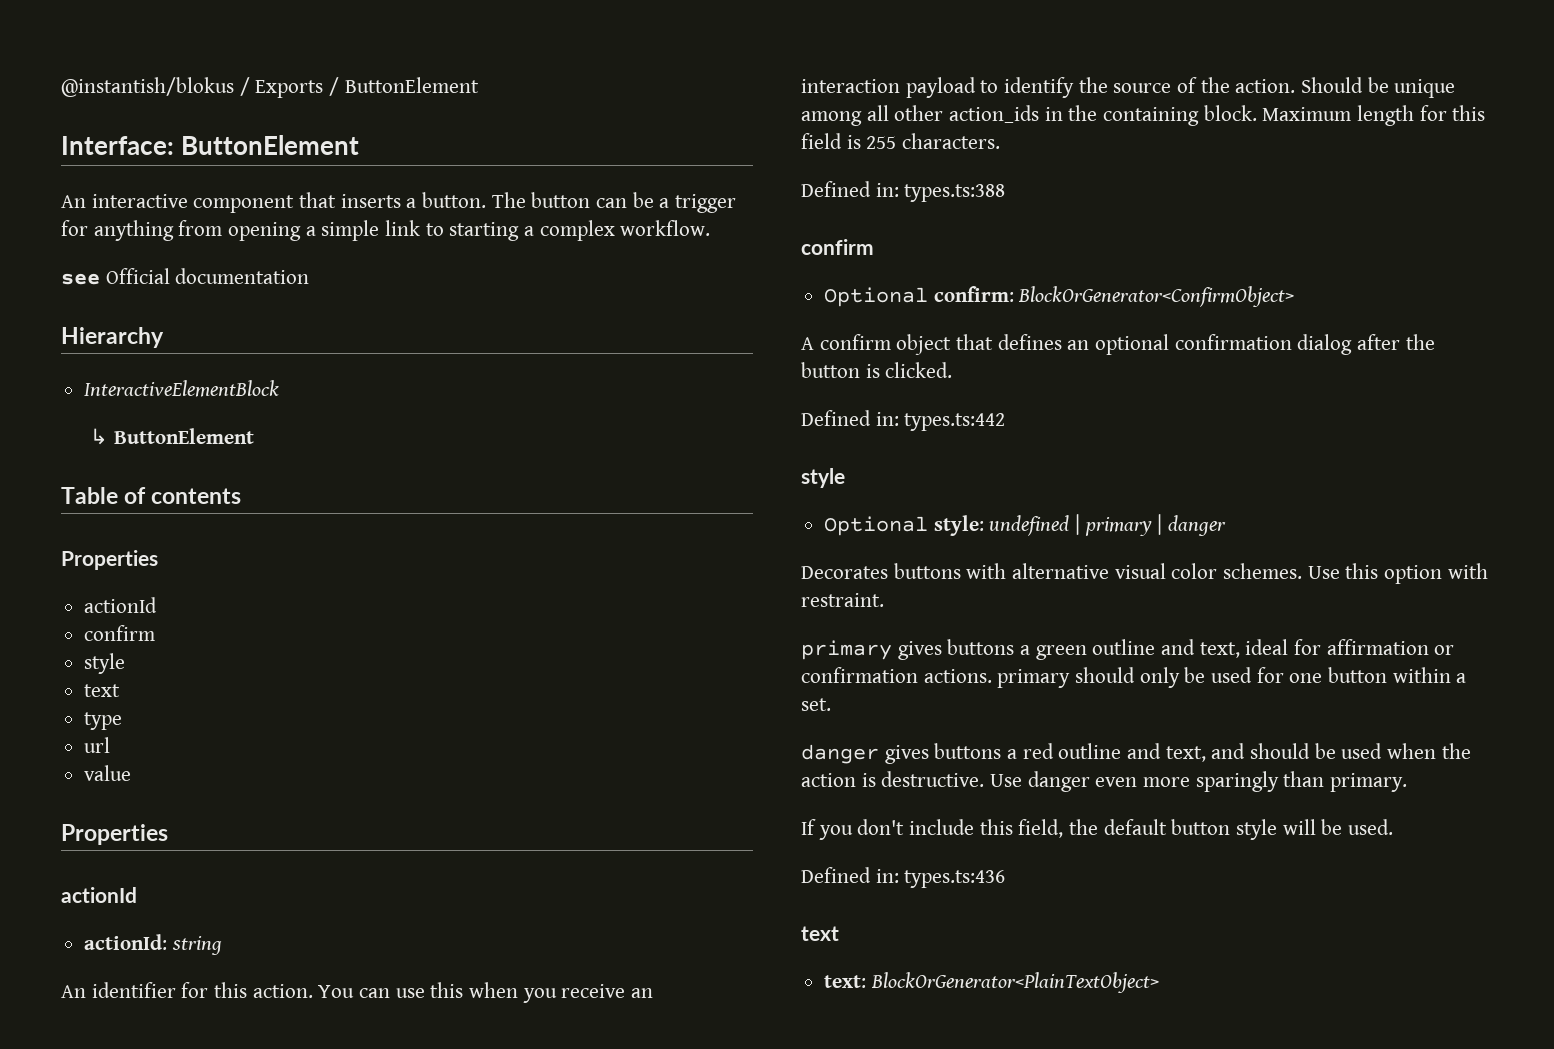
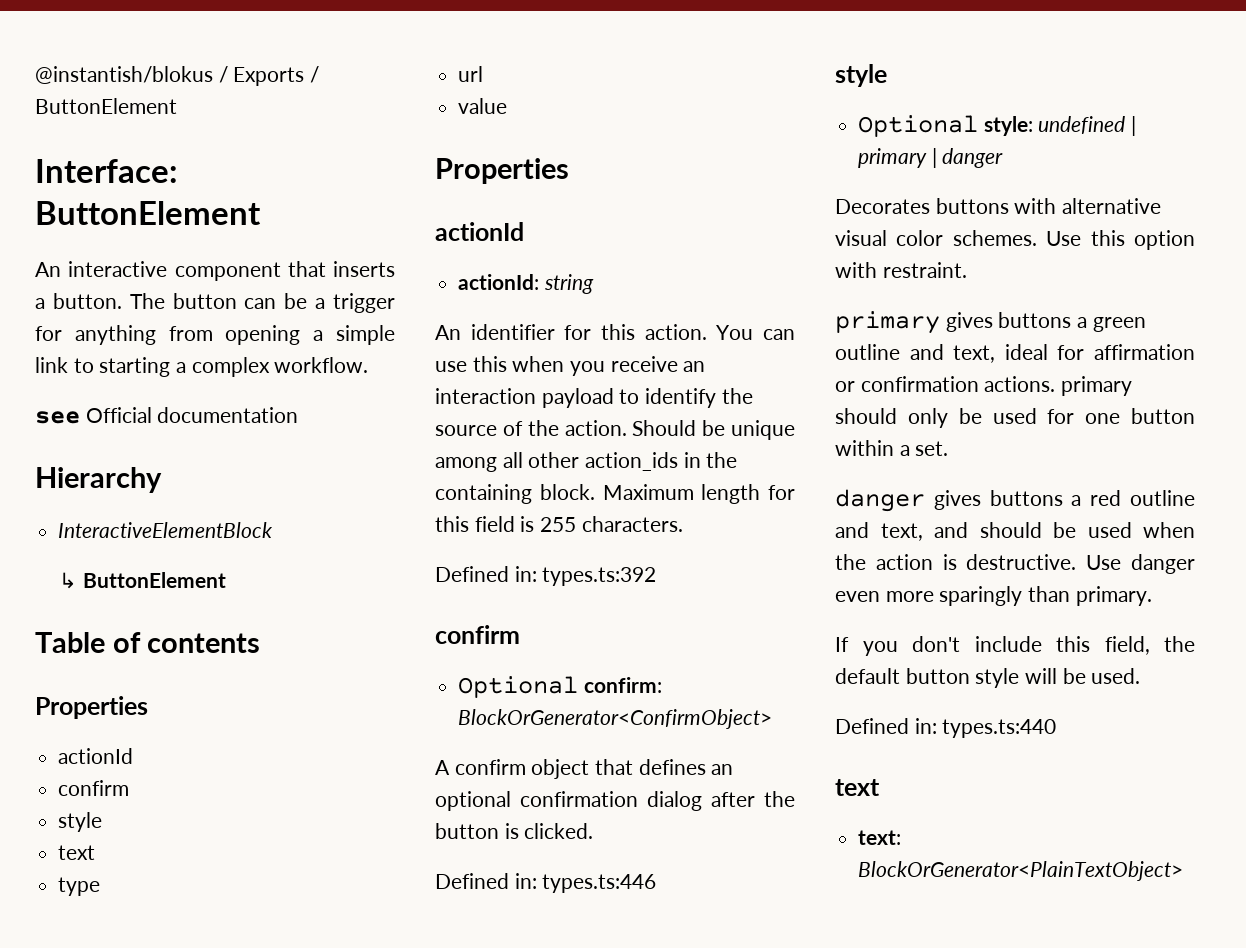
[904,184,1006,202] types.ts:388 -> [542,567,657,586] types.ts:392
[904,413,1006,431] types.ts:442 -> [542,874,657,893] types.ts:446
[904,870,1006,888] types.ts:436 -> [942,719,1057,738] types.ts:440

